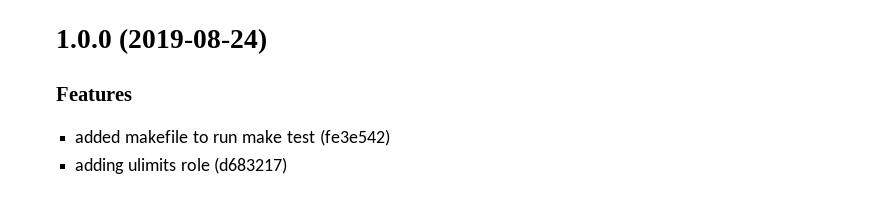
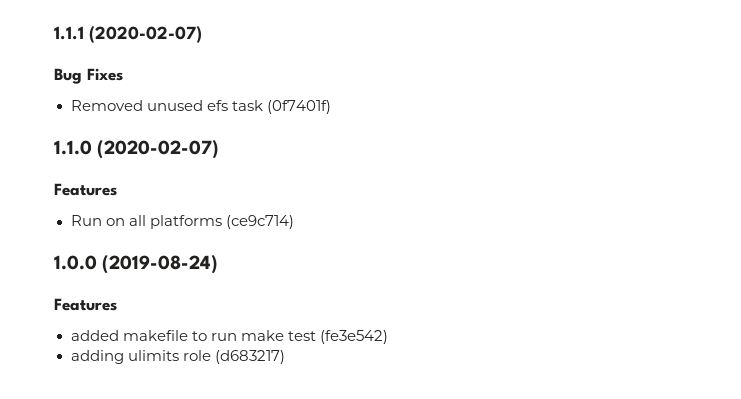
(56, 39) none -> [54,26,202,43] [54,68,123,84] [70,100,331,114] [54,140,220,159] [54,183,117,196] [70,215,294,229] 1.1.1 (2020-02-07) // Bug Fixes // Removed unused efs task (0f7401f) // 1.1.0 (2020-02-07) // Features // Run on all platforms (ce9c714) //

